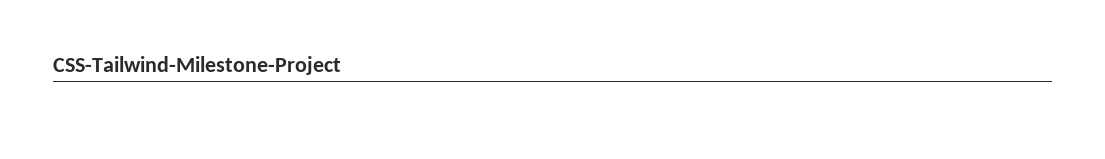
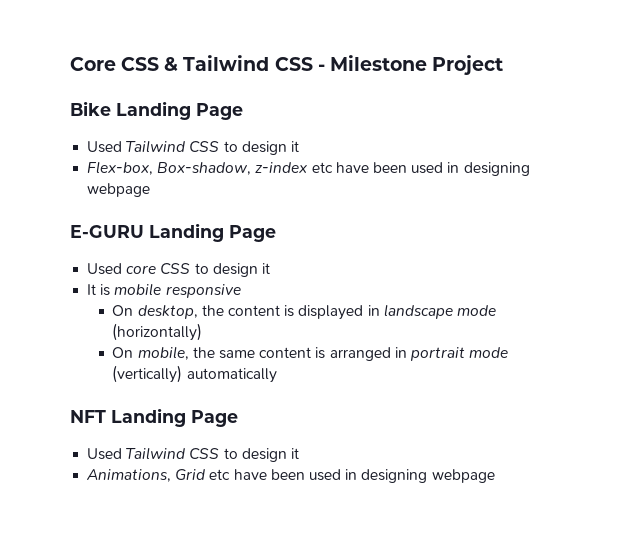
[53,56,341,75] CSS-Tailwind-Milestone-Project -> [70,55,503,75] [70,101,243,120] [87,140,299,155] [87,161,530,176] [87,183,151,197] [70,223,276,242] [87,263,270,277] [87,283,241,298] [112,304,496,320] [112,323,203,341] [112,346,509,361] [112,365,277,383] [70,408,238,427] [87,447,299,462] [86,469,495,483] Core CSS & Tailwind CSS - Milestone Project // Bike Landing Page // Used Tailwind CSS to design it // Flex-box, Box-shadow, z-index etc have been used in designing webpage // E-GURU Landing Page // Used core CSS to design it // It is mobile responsive // On desktop, the content is displayed in landscape mode (horizontally) // On mobile, the same content is arranged in portrait mode (vertically) automatically // NFT Landing Page // Used Tailwind CSS to design it // Animations, Grid etc have been used in designing webpage

